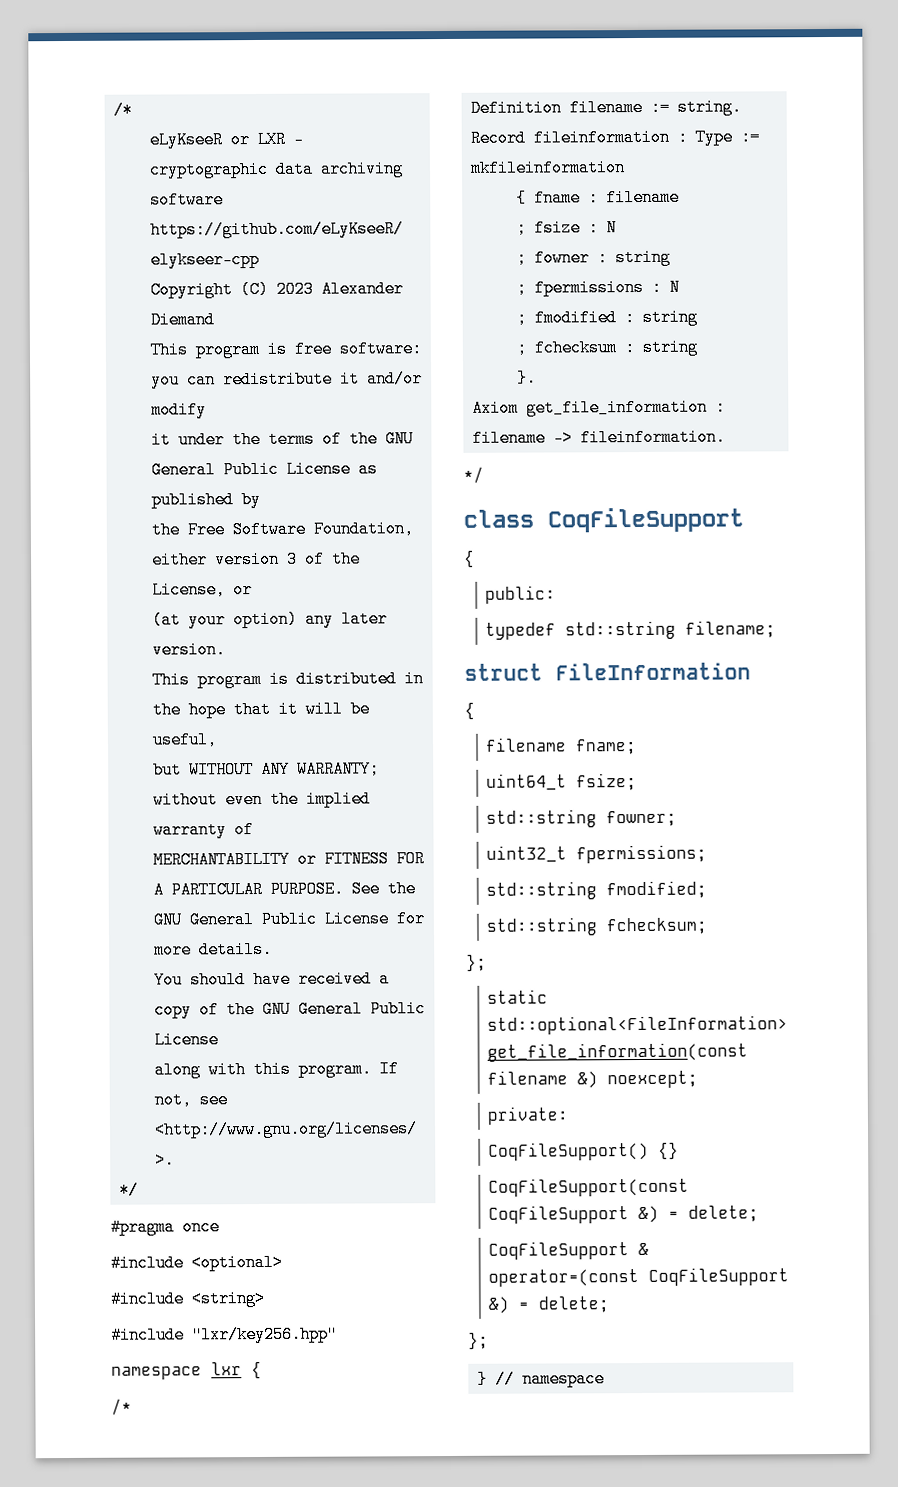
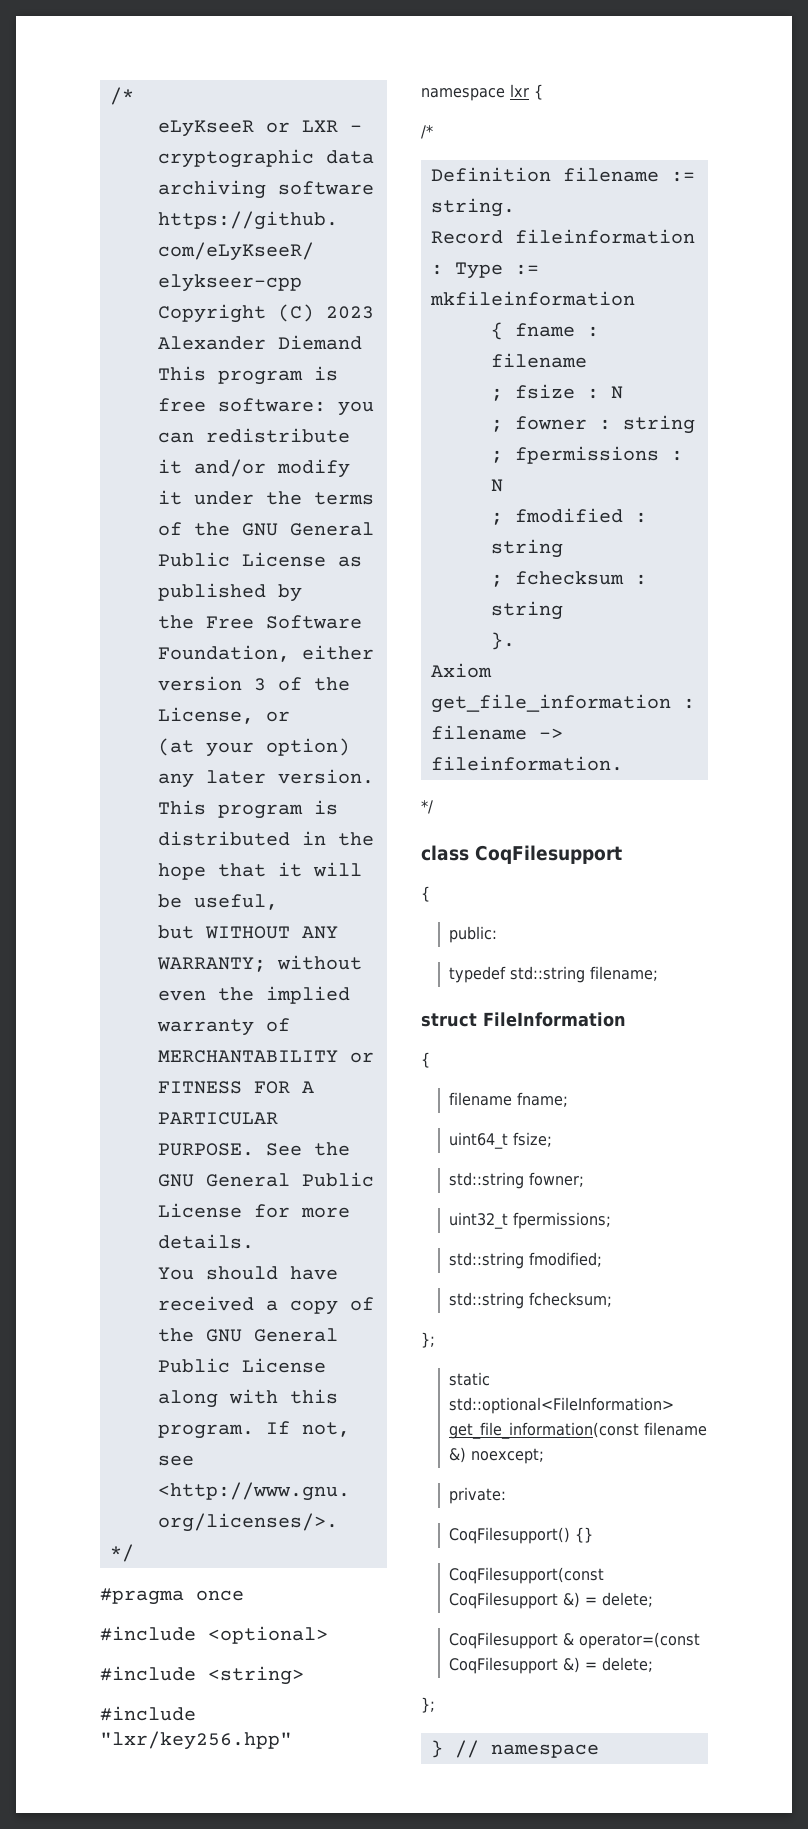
[547,507,744,533] CoqFileSupport -> [475,845,622,864] CoqFilesupport
[488,1141,650,1161] CoqFileSupport() -> [448,1527,570,1544] CoqFilesupport()
[488,1177,690,1197] [488,1205,760,1224] [488,1241,630,1260] CoqFileSupport(const CoqFileSupport &) = delete; // CoqFileSupport -> [448,1567,604,1584] [448,1592,653,1609] [448,1632,558,1649] CoqFilesupport(const CoqFilesupport &) = delete; // CoqFilesupport
[648,1267,790,1286] CoqFileSupport -> [448,1657,558,1674] CoqFilesupport

